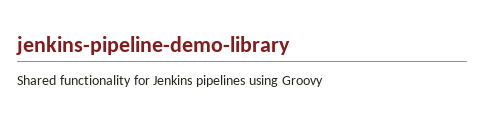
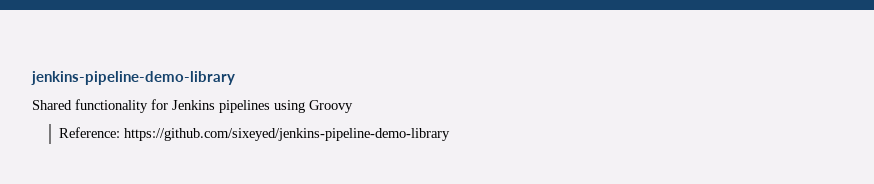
(323, 81) none -> [59,127,451,141] // Reference: https://github.com/sixeyed/jenkins-pipeline-demo-library

